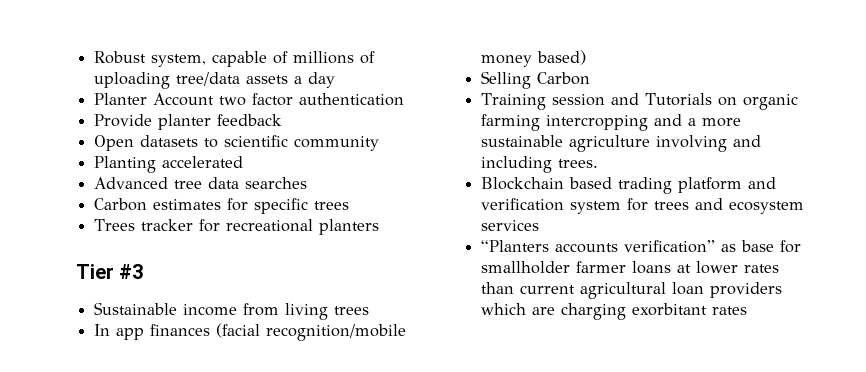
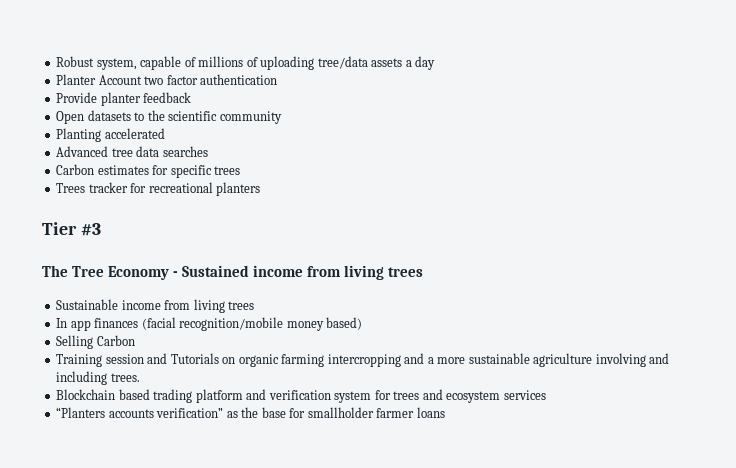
(219, 143) none -> [147,110,165,121] the
(144, 271) none -> [42,265,424,280] // The Tree Economy - Sustained income from living trees
(737, 248) none -> [241,407,259,418] the
[677,261,780,274] [481,282,783,299] [481,303,748,320] at lower rates than current agricultural loan providers which are charging exorbitant rates -> (445, 412) none

